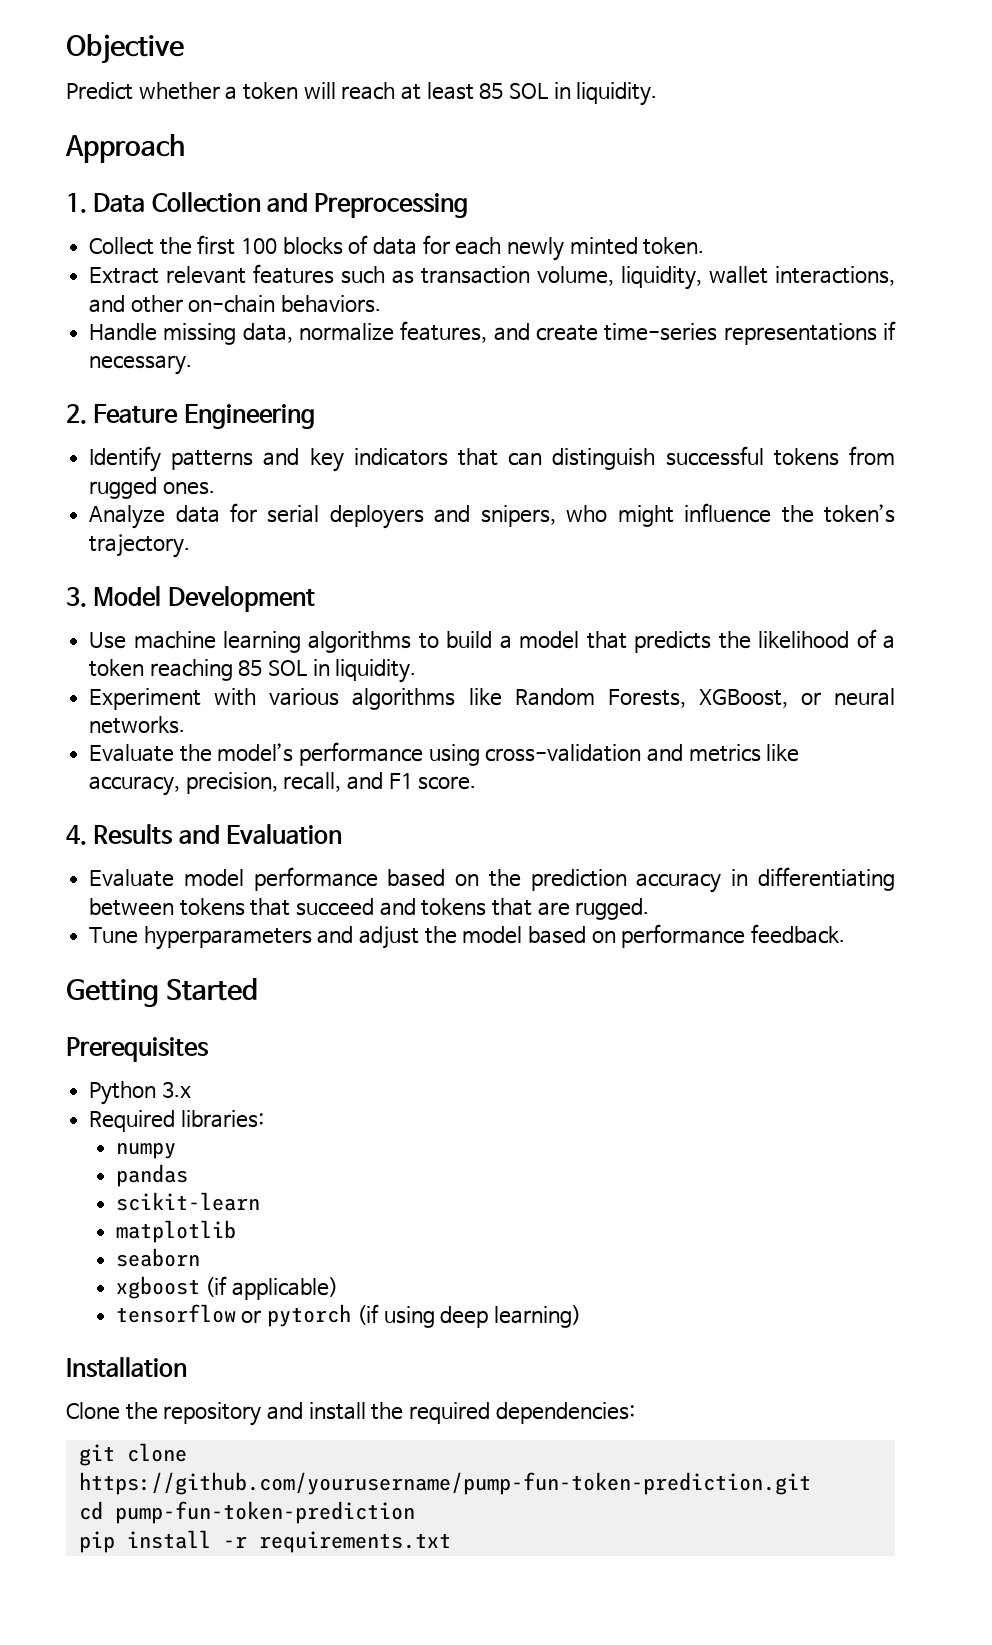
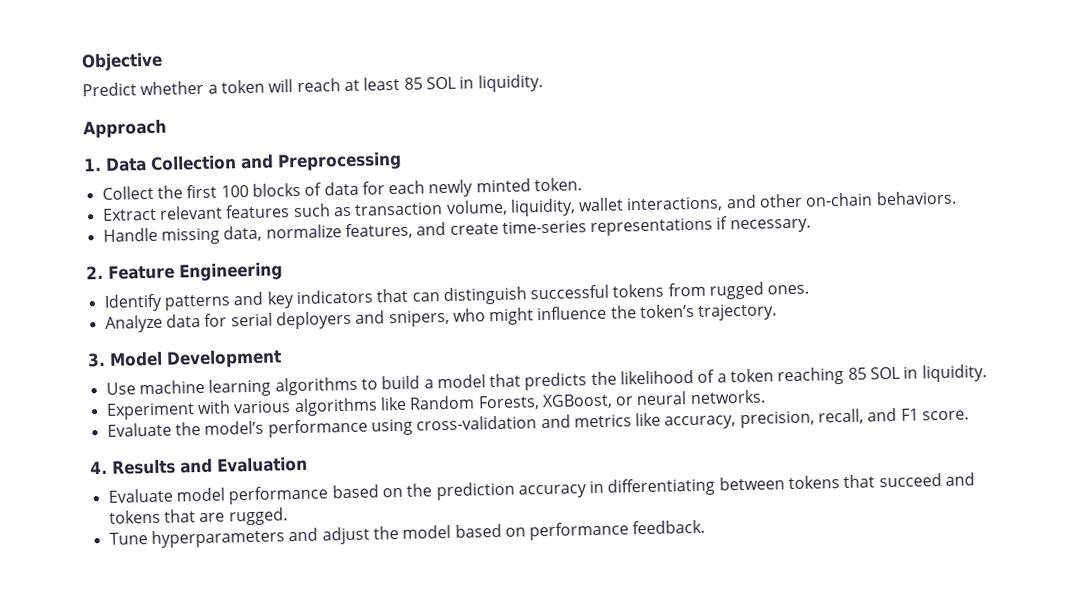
[66,978,259,1007] [66,1037,209,1062] [89,1081,191,1105] [89,1110,264,1132] [115,1142,176,1159] [115,1164,188,1187] [115,1192,260,1211] [115,1220,236,1243] [115,1248,200,1267] [115,1276,339,1300] [115,1304,581,1328] [66,1357,187,1378] [66,1402,635,1426] [78,1443,187,1466] [78,1472,811,1495] [78,1501,415,1524] [78,1530,451,1553] // Getting Started // Prerequisites // Python 3.x // Required libraries: // numpy // pandas // scikit-learn // matplotlib // seaborn // xgboost (if applicable) // tensorflow or pytorch (if using deep learning) // Installation // Clone the repository and install the required dependencies: // git clone https://github.com/yourusername/pump-fun-token-prediction.git // cd pump-fun-token-prediction // pip install -r requirements.txt -> (706, 527) none

